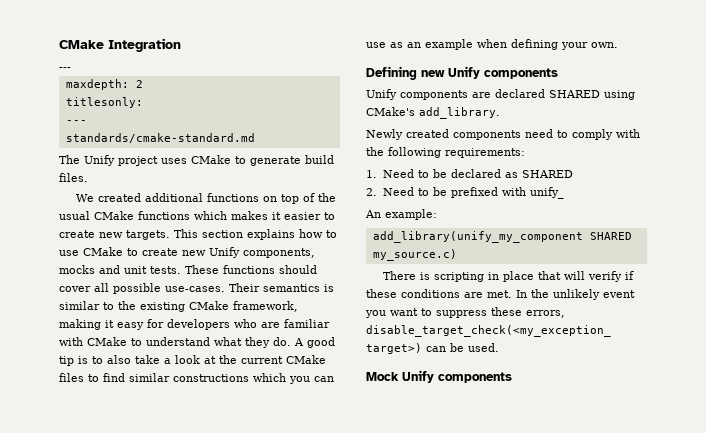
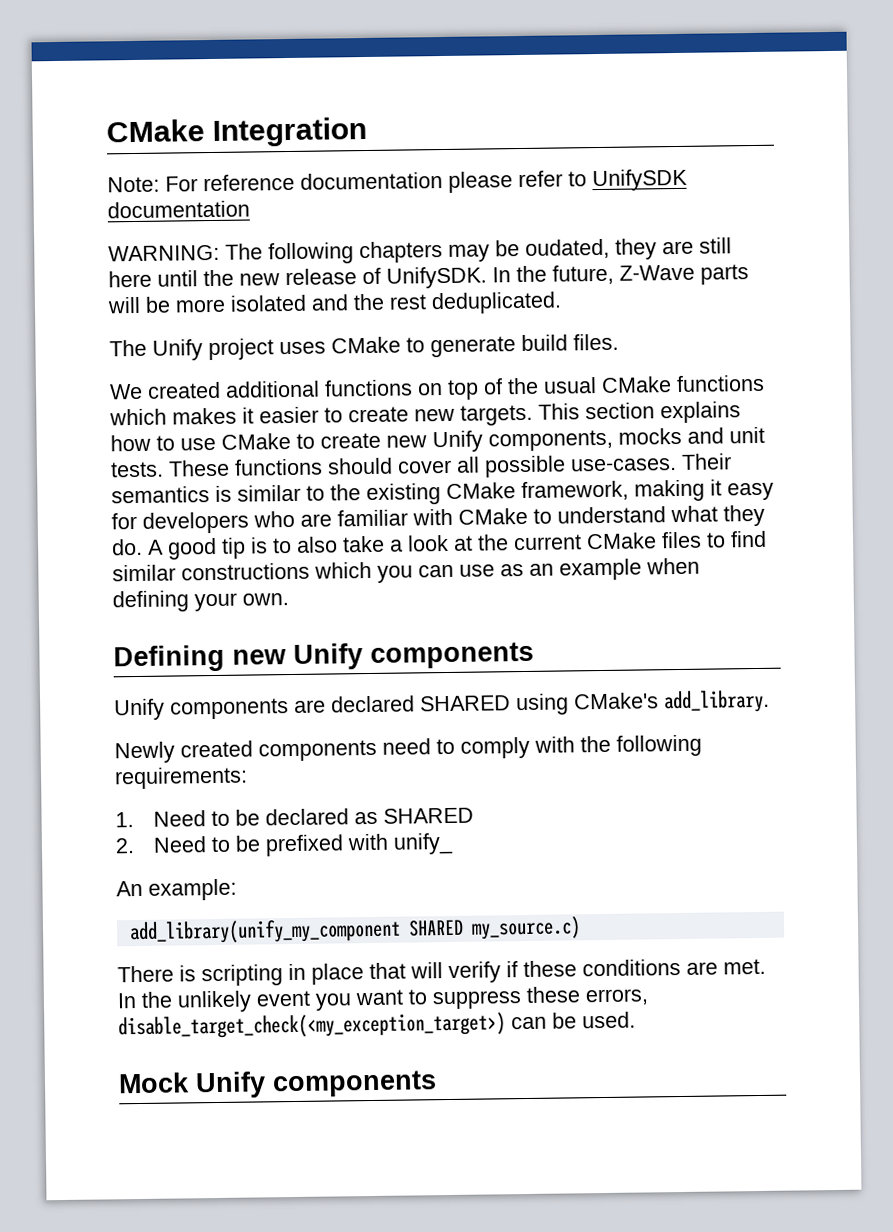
[59,67,71,70] [65,79,143,90] [65,97,143,108] [65,120,87,124] [65,133,255,143] --- // maxdepth: 2 // titlesonly: // --- // standards/cmake-standard.md -> [107,168,688,193] [107,200,250,219] [108,237,732,265] [108,264,749,289] [107,291,562,315] Note: For reference documentation please refer to UnifySDK documentation // WARNING: The following chapters may be oudated, they are still here until the new release of UnifySDK. In the future, Z-Wave parts will be more isolated and the rest deduplicated.

